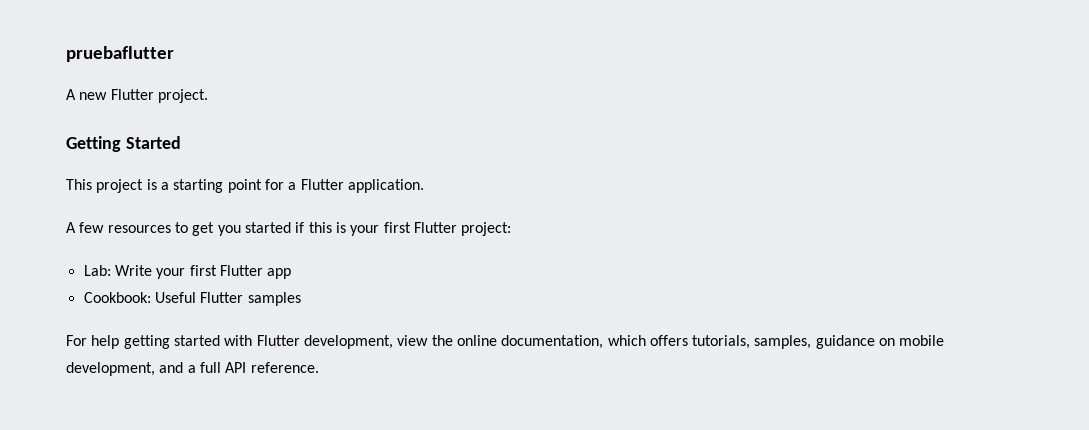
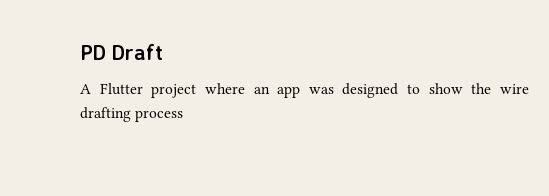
[66,46,174,62] [66,89,208,103] [66,136,181,152] [66,179,424,193] [66,222,512,236] [83,265,292,279] [83,292,301,306] [66,335,945,349] [66,362,319,376] pruebaflutter // A new Flutter project. // Getting Started // This project is a starting point for a Flutter application. // A few resources to get you started if this is your first Flutter project: // Lab: Write your first Flutter app // Cookbook: Useful Flutter samples // For help getting started with Flutter development, view the online documentation, which offers tutorials, samples, guidance on mobile development, and a full API reference. -> [80,44,163,60] [80,83,529,98] [80,107,184,122] PD Draft // A Flutter project where an app was designed to show the wire drafting process

